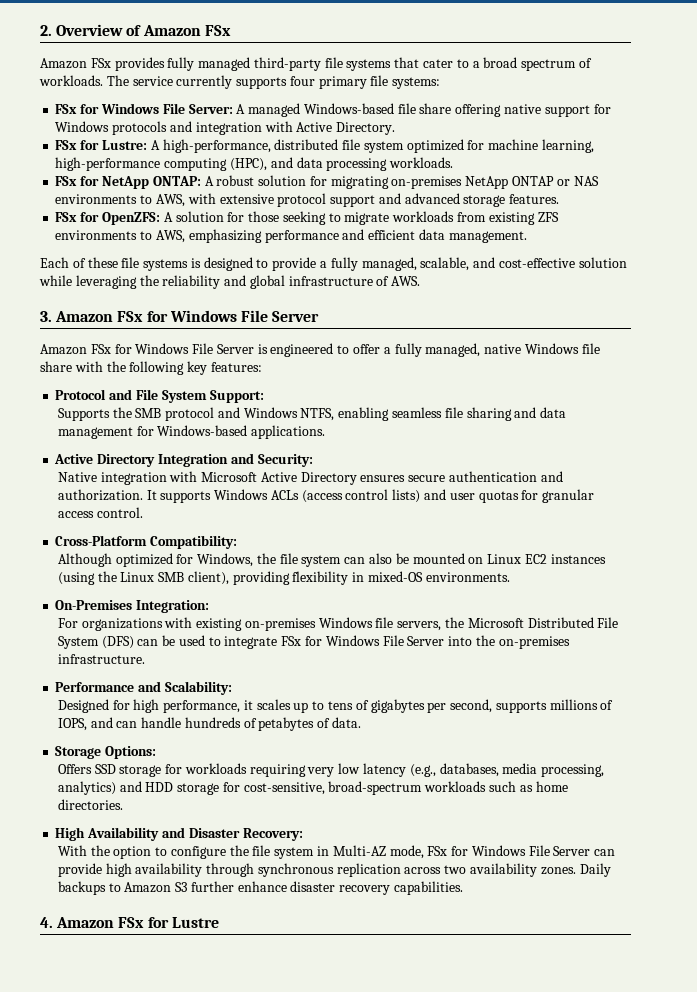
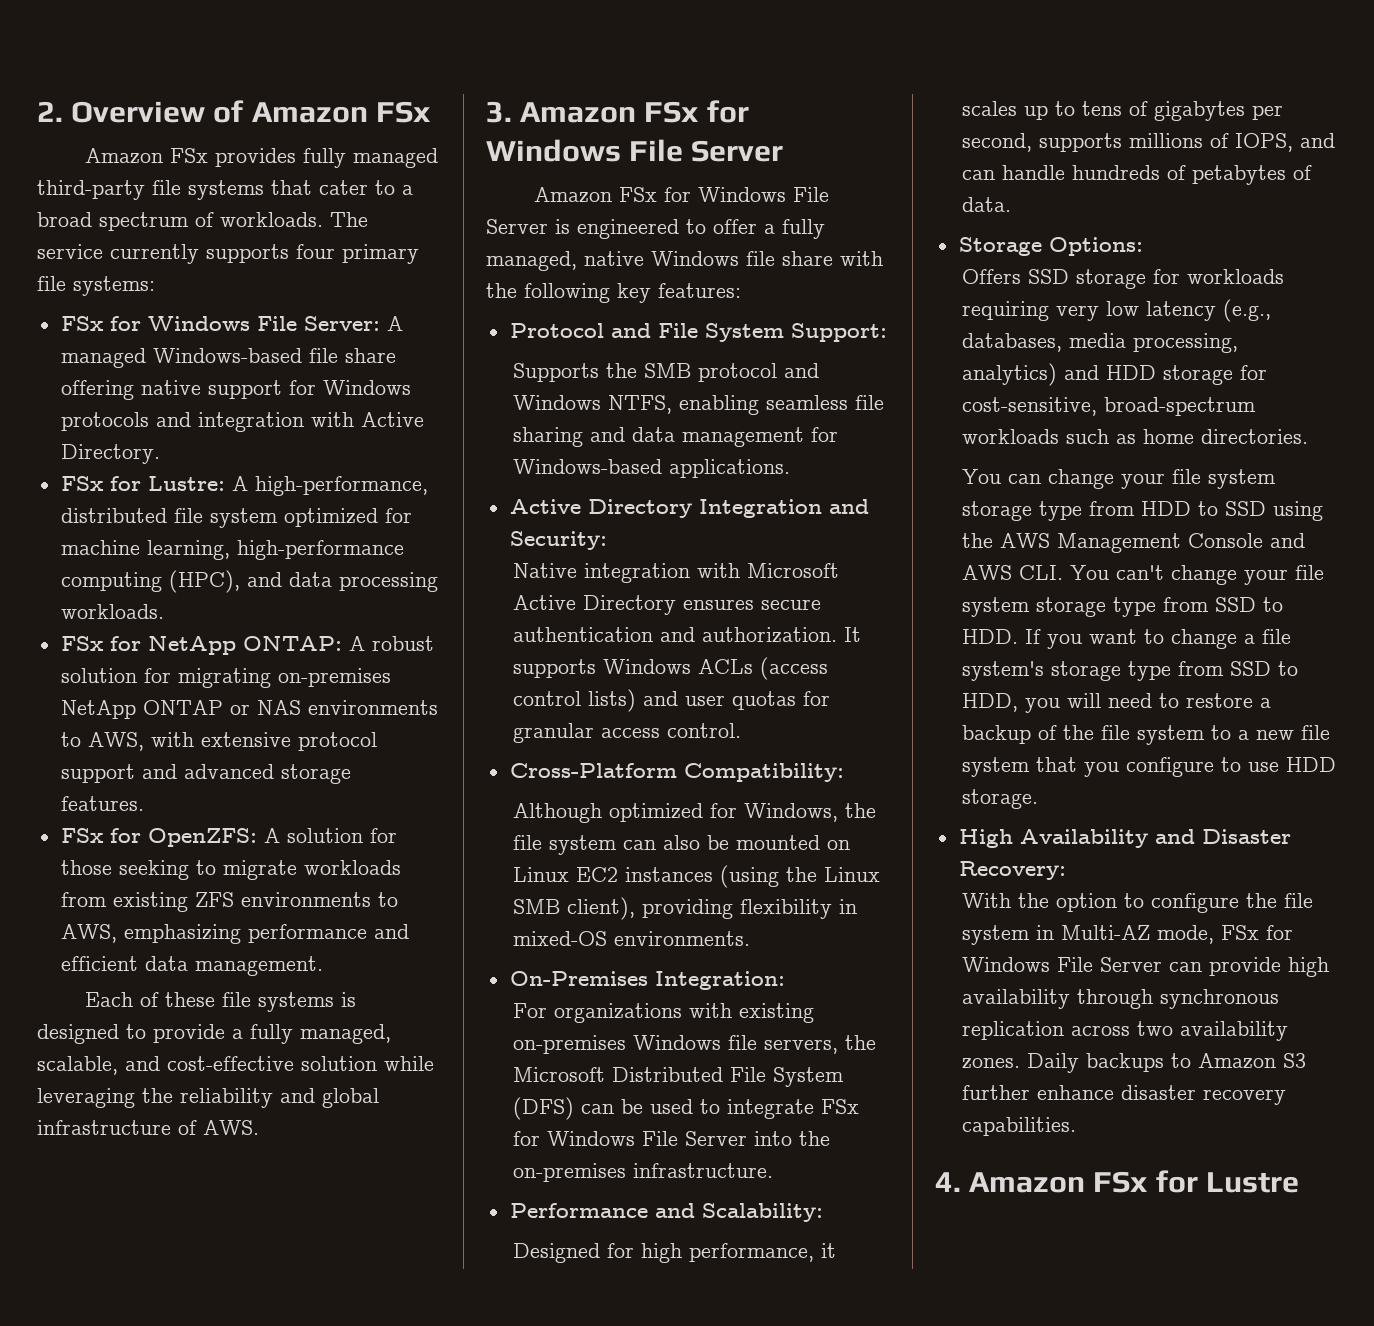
(123, 804) none -> [962,469,1277,489] [962,501,1324,521] [962,533,1306,553] [962,565,1325,585] [962,597,1284,617] [962,629,1292,649] [962,661,1299,681] [962,693,1272,713] [962,725,1331,745] [962,757,1337,777] [962,789,1039,809] // You can change your file system storage type from HDD to SSD using the AWS Management Console and AWS CLI. You can't change your file system storage type from SSD to HDD. If you want to change a file system's storage type from SSD to HDD, you will need to restore a backup of the file system to a new file system that you configure to use HDD storage.

